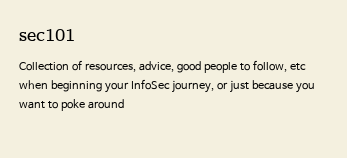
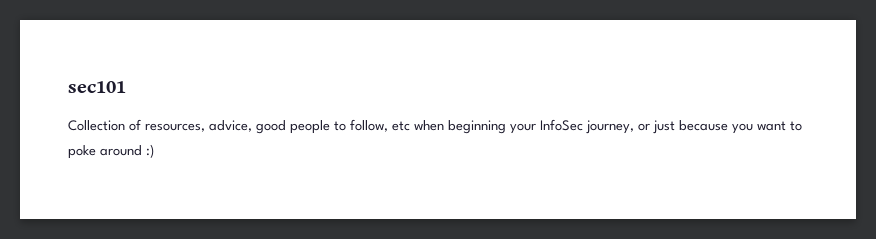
(124, 104) none -> [146,144,154,158] :)

